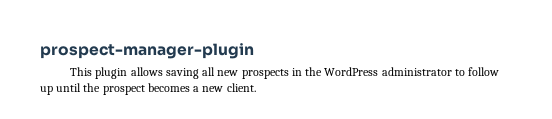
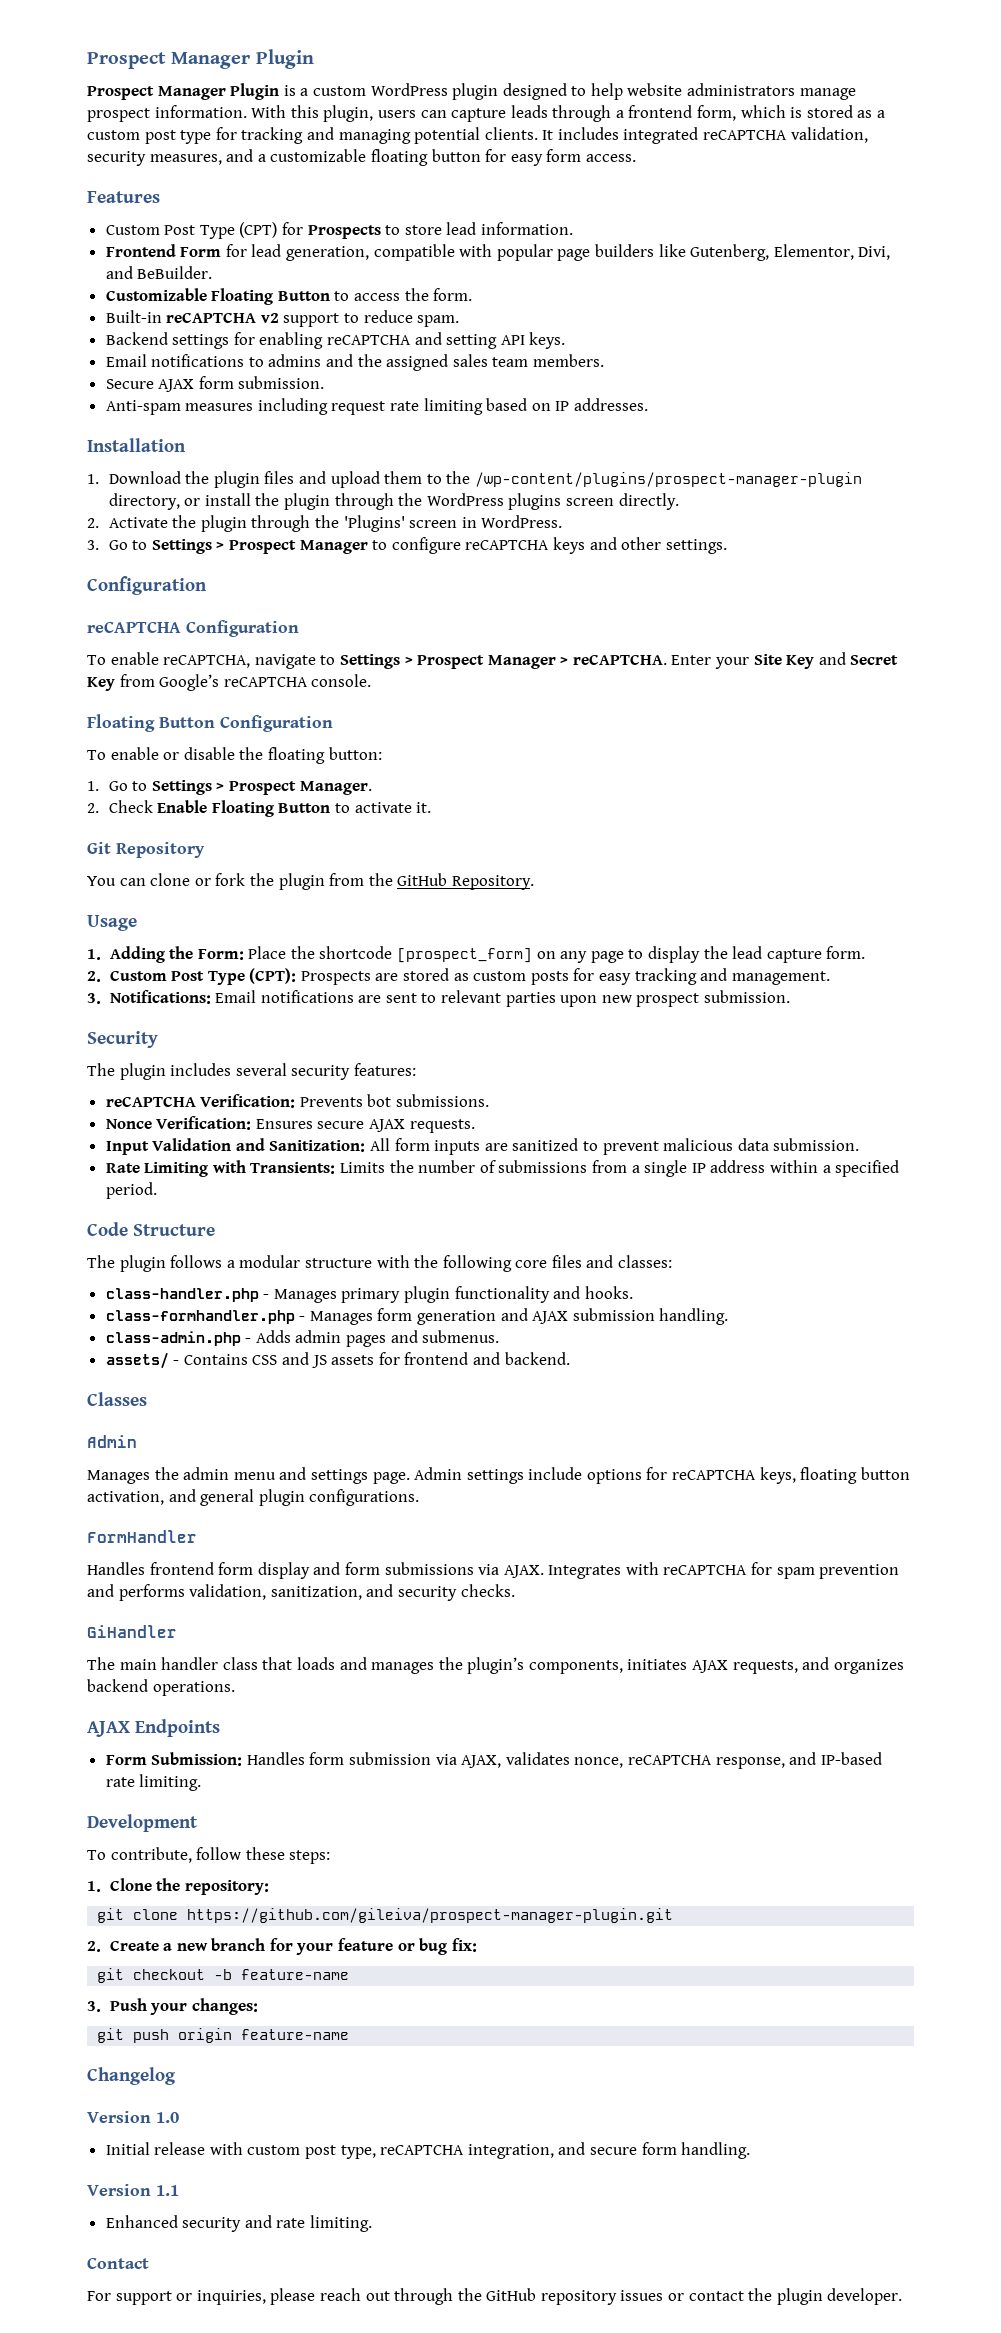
[40,43,254,59] [70,67,500,79] [40,83,256,95] prospect-manager-plugin // This plugin allows saving all new prospects in the WordPress administrator to follow up until the prospect becomes a new client. -> [87,49,314,69] [87,83,856,100] [87,105,886,122] [87,127,868,144] [87,149,636,166] [87,191,160,203] [105,222,574,239] [105,244,891,261] [105,266,213,279] [105,288,473,305] [105,310,460,327] [105,332,566,349] [105,354,605,371] [105,376,325,392] [105,398,649,415] [87,438,186,452] [87,471,862,488] [108,493,679,510] [87,515,563,532] [87,537,727,554] [87,576,207,595] [87,620,299,637] [87,652,899,669] [87,674,372,691] [87,714,333,732] [87,747,382,764] [87,780,372,795] [87,800,432,817] [87,842,205,858] [87,873,534,890] [87,915,137,931] [87,946,866,963] [87,968,830,985] [87,990,790,1007] [87,1031,158,1048] [87,1063,416,1080] [105,1094,490,1108] [105,1116,475,1133] [105,1138,860,1155] [105,1160,900,1177] [105,1182,157,1199] [87,1222,215,1236] [87,1255,673,1272] [105,1286,633,1303] [105,1308,729,1325] [105,1330,500,1347] [105,1352,570,1369] [87,1392,147,1406] [87,1435,137,1448] [87,1467,910,1484] [87,1489,420,1506] [87,1530,197,1543] [87,1562,900,1579] [87,1584,515,1601] [87,1625,177,1638] [87,1657,904,1674] [87,1679,235,1696] [87,1719,220,1737] [105,1752,882,1769] [105,1774,202,1791] [87,1814,198,1832] [87,1847,331,1864] [87,1878,269,1895] [97,1908,674,1923] [87,1938,477,1955] [97,1968,350,1983] [87,1998,258,2015] [97,2028,350,2043] [87,2067,176,2085] [87,2111,179,2123] [105,2142,751,2159] [87,2184,179,2196] [105,2215,373,2232] [87,2258,149,2269] [87,2288,903,2305] Prospect Manager Plugin // Prospect Manager Plugin is a custom WordPress plugin designed to help website administrators manage prospect information. With this plugin, users can capture leads through a frontend form, which is stored as a custom post type for tracking and managing potential clients. It includes integrated reCAPTCHA validation, security measures, and a customizable floating button for easy form access. // Features // Custom Post Type (CPT) for Prospects to store lead information. // Frontend Form for lead generation, compatible with popular page builders like Gutenberg, Elementor, Divi, and BeBuilder. // Customizable Floating Button to access the form. // Built-in reCAPTCHA v2 support to reduce spam. // Backend settings for enabling reCAPTCHA and setting API keys. // Email notifications to admins and the assigned sales team members. // Secure AJAX form submission. // Anti-spam measures including request rate limiting based on IP addresses. // Installation // 1. Download the plugin files and upload them to the /wp-content/plugins/prospect-manager-plugin directory, or install the plugin through the WordPress plugins screen directly. // 2. Activate the plugin through the 'Plugins' screen in WordPress. // 3. Go to Settings > Prospect Manager to configure reCAPTCHA keys and other settings. // Configuration // reCAPTCHA Configuration // To enable reCAPTCHA, navigate to Settings > Prospect Manager > reCAPTCHA. Enter your Site Key and Secret Key from Google’s reCAPTCHA console. // Floating Button Configuration // To enable or disable the floating button: // 1. Go to Settings > Prospect Manager. // 2. Check Enable Floating Button to activate it. // Git Repository // You can clone or fork the plugin from the GitHub Repository. // Usage // 1. Adding the Form: Place the shortcode [prospect_form] on any page to display the lead capture form. // 2. Custom Post Type (CPT): Prospects are stored as custom posts for easy tracking and management. // 3. Notifications: Email notifications are sent to relevant parties upon new prospect submission. // Security // The plugin includes several security features: // reCAPTCHA Verification: Prevents bot submissions. // Nonce Verification: Ensures secure AJAX requests. // Input Validation and Sanitization: All form inputs are sanitized to prevent malicious data submission. // Rate Limiting with Transients: Limits the number of submissions from a single IP address within a specified period. // Code Structure // The plugin follows a modular structure with the following core files and classes: // class-handler.php - Manages primary plugin functionality and hooks. // class-formhandler.php - Manages form generation and AJAX submission handling. // class-admin.php - Adds admin pages and submenus. // assets/ - Contains CSS and JS assets for frontend and backend. // Classes // Admin // Manages the admin menu and settings page. Admin settings include options for reCAPTCHA keys, floating button activation, and general plugin configurations. // FormHandler // Handles frontend form display and form submissions via AJAX. Integrates with reCAPTCHA for spam prevention and performs validation, sanitization, and security checks. // GiHandler // The main handler class that loads and manages the plugin’s components, initiates AJAX requests, and organizes backend operations. // AJAX Endpoints // Form Submission: Handles form submission via AJAX, validates nonce, reCAPTCHA response, and IP-based rate limiting. // Development // To contribute, follow these steps: // 1. Clone the repository: // git clone https://github.com/gileiva/prospect-manager-plugin.git // 2. Create a new branch for your feature or bug fix: // git checkout -b feature-name // 3. Push your changes: // git push origin feature-name // Changelog // Version 1.0 // Initial release with custom post type, reCAPTCHA integration, and secure form handling. // Version 1.1 // Enhanced security and rate limiting. // Contact // For support or inquiries, please reach out through the GitHub repository issues or contact the plugin developer.

